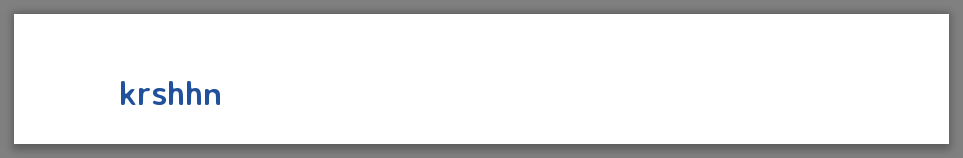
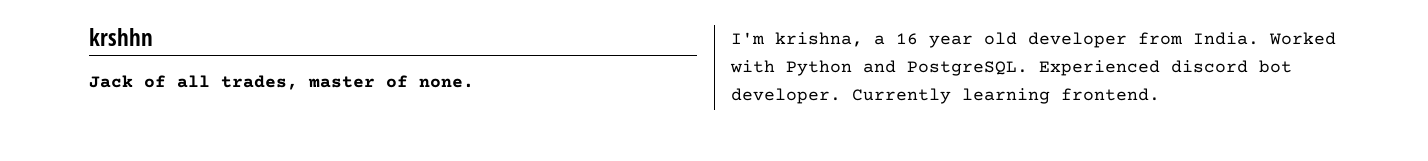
(222, 93) none -> [89,75,474,90] [731,32,1336,48] [730,60,1292,76] [731,88,1160,104] // Jack of all trades, master of none. // I'm krishna, a 16 year old developer from India. Worked with Python and PostgreSQL. Experienced discord bot developer. Currently learning frontend.

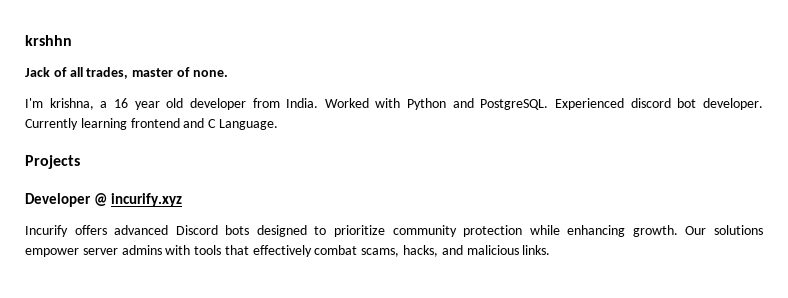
[1061,88,1160,101] frontend. -> [130,118,278,130] [25,155,80,169] [25,193,182,207] [25,225,763,237] [25,245,551,257] frontend and C Language. // Projects // Developer @ incurify.xyz // Incurify offers advanced Discord bots designed to prioritize community protection while enhancing growth. Our solutions empower server admins with tools that effectively combat scams, hacks, and malicious links.

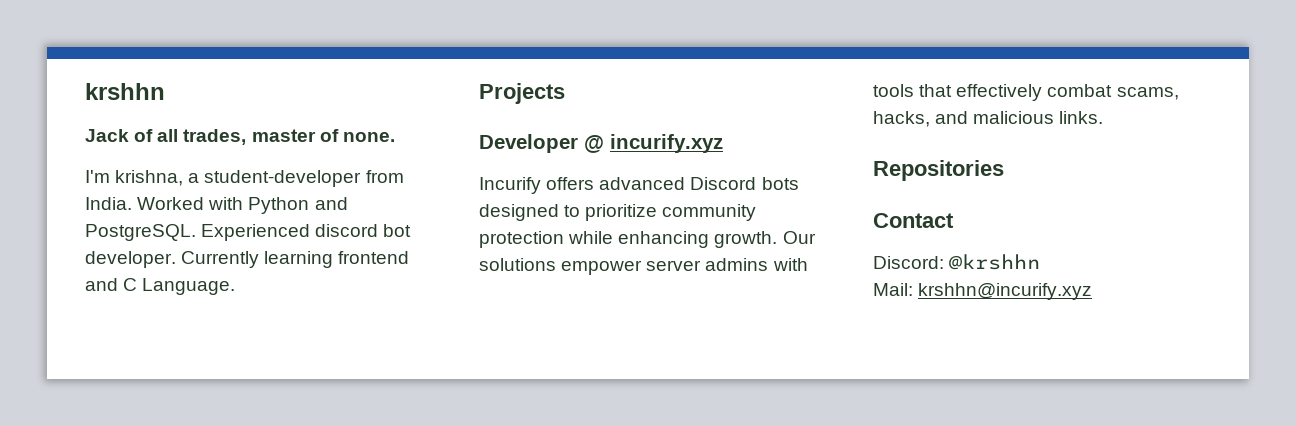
[113,98,246,110] 16 year old developer -> [204,170,362,187] student-developer
(551, 250) none -> [873,160,1004,181] [873,213,954,228] [873,254,1041,270] [873,283,1093,300] // Repositories // Contact // Discord: @krshhn // Mail: krshhn@incurify.xyz

